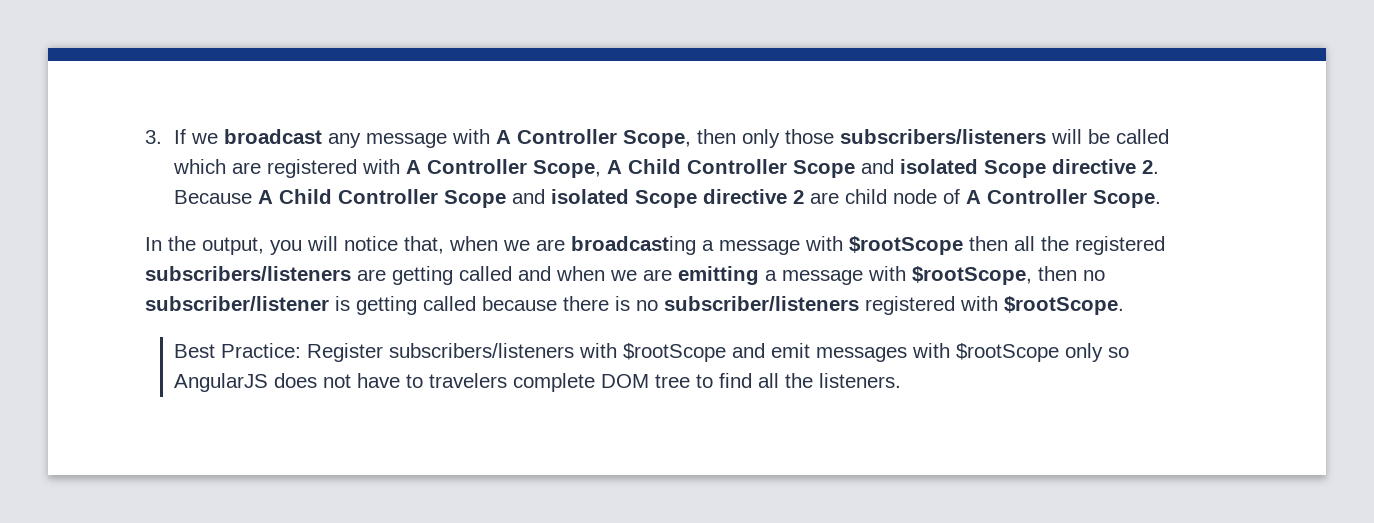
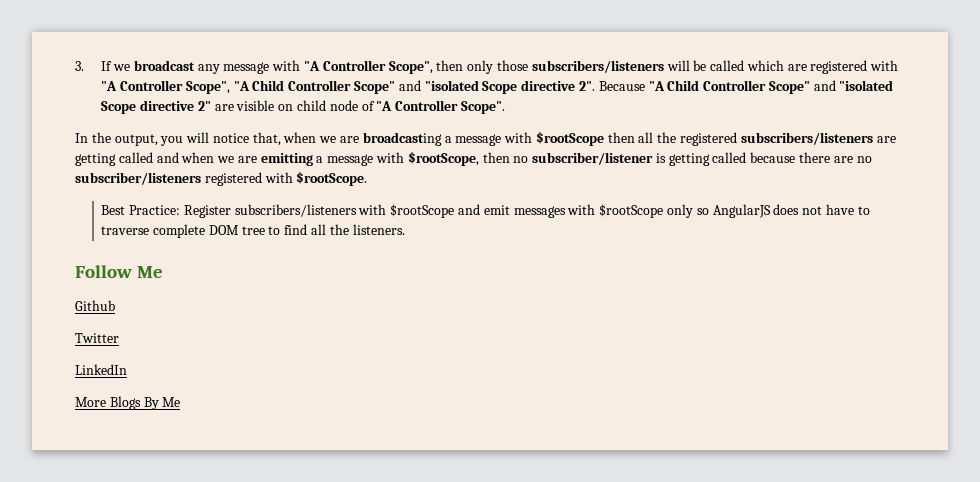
[496,129,692,148] A Controller Scope, -> [304,60,433,74] "A Controller Scope",
[406,159,1160,178] [174,189,1162,208] A Controller Scope, A Child Controller Scope and isolated Scope directive 2. Because A Child Controller Scope and isolated Scope directive 2 are child node of A Controller Scope. -> [101,80,894,94] [101,100,505,114] "A Controller Scope", "A Child Controller Scope" and "isolated Scope directive 2". Because "A Child Controller Scope" and "isolated Scope directive 2" are visible on child node of "A Controller Scope".
[615,296,630,311] is -> [833,156,853,163] are
[429,373,508,388] travelers -> [101,226,150,235] traverse
(902, 380) none -> [75,265,164,278] [75,300,115,311] [75,333,119,343] [75,364,127,375] [75,396,181,410] // Follow Me // Github // Twitter // LinkedIn // More Blogs By Me

